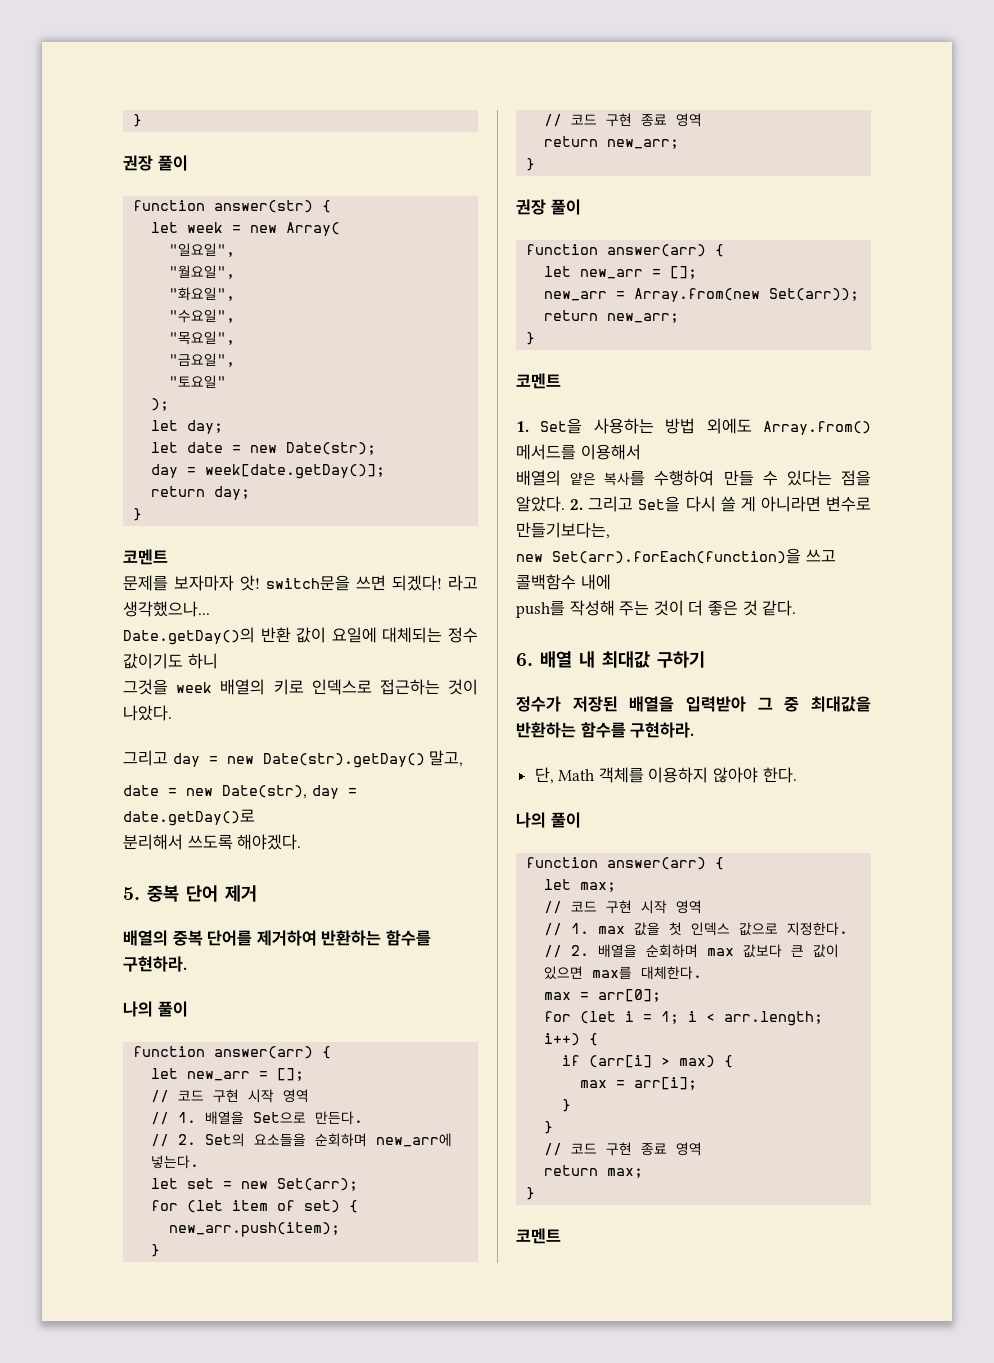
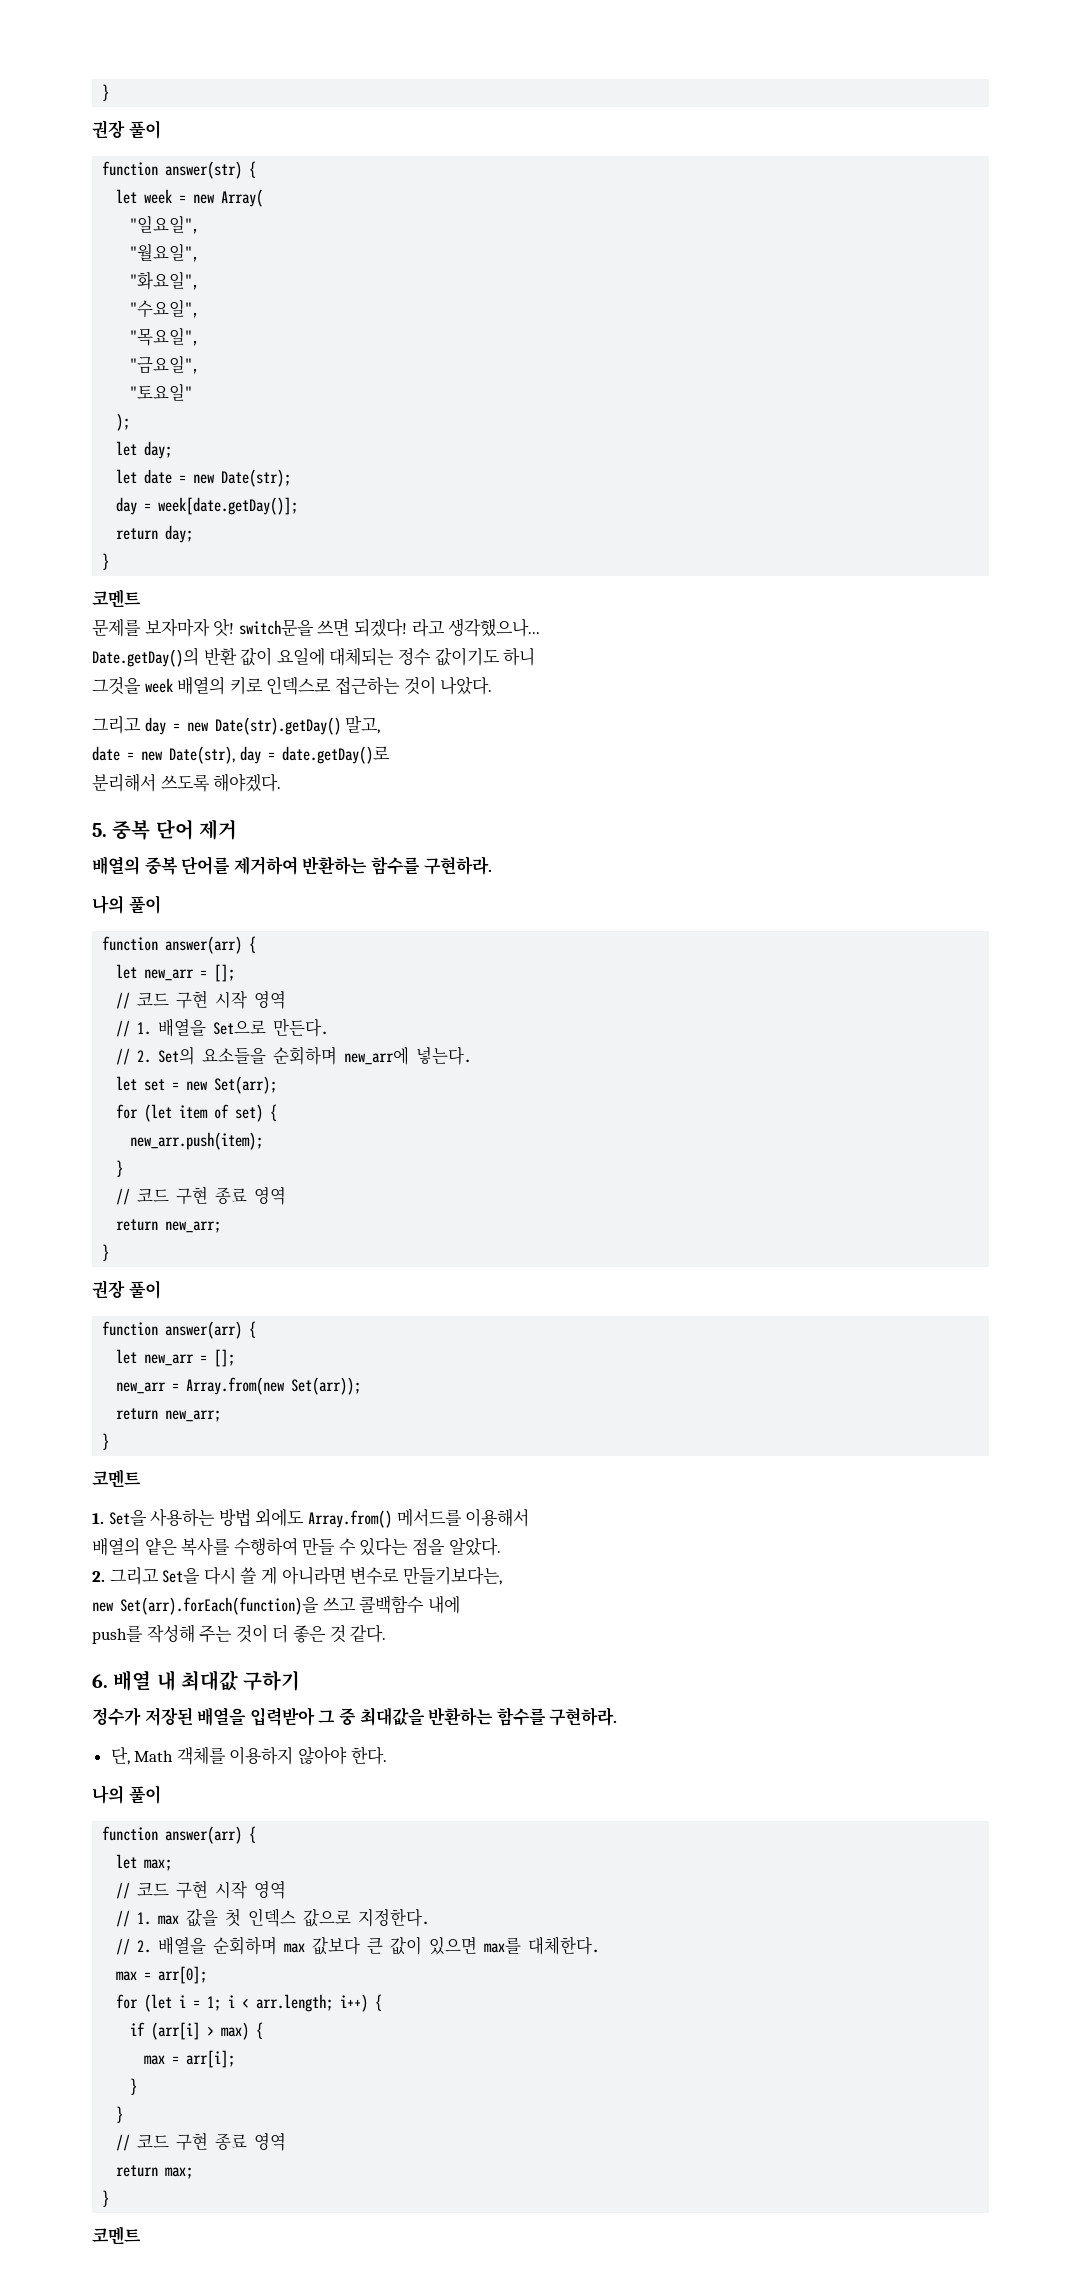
(565, 504) none -> (501, 1547) //

